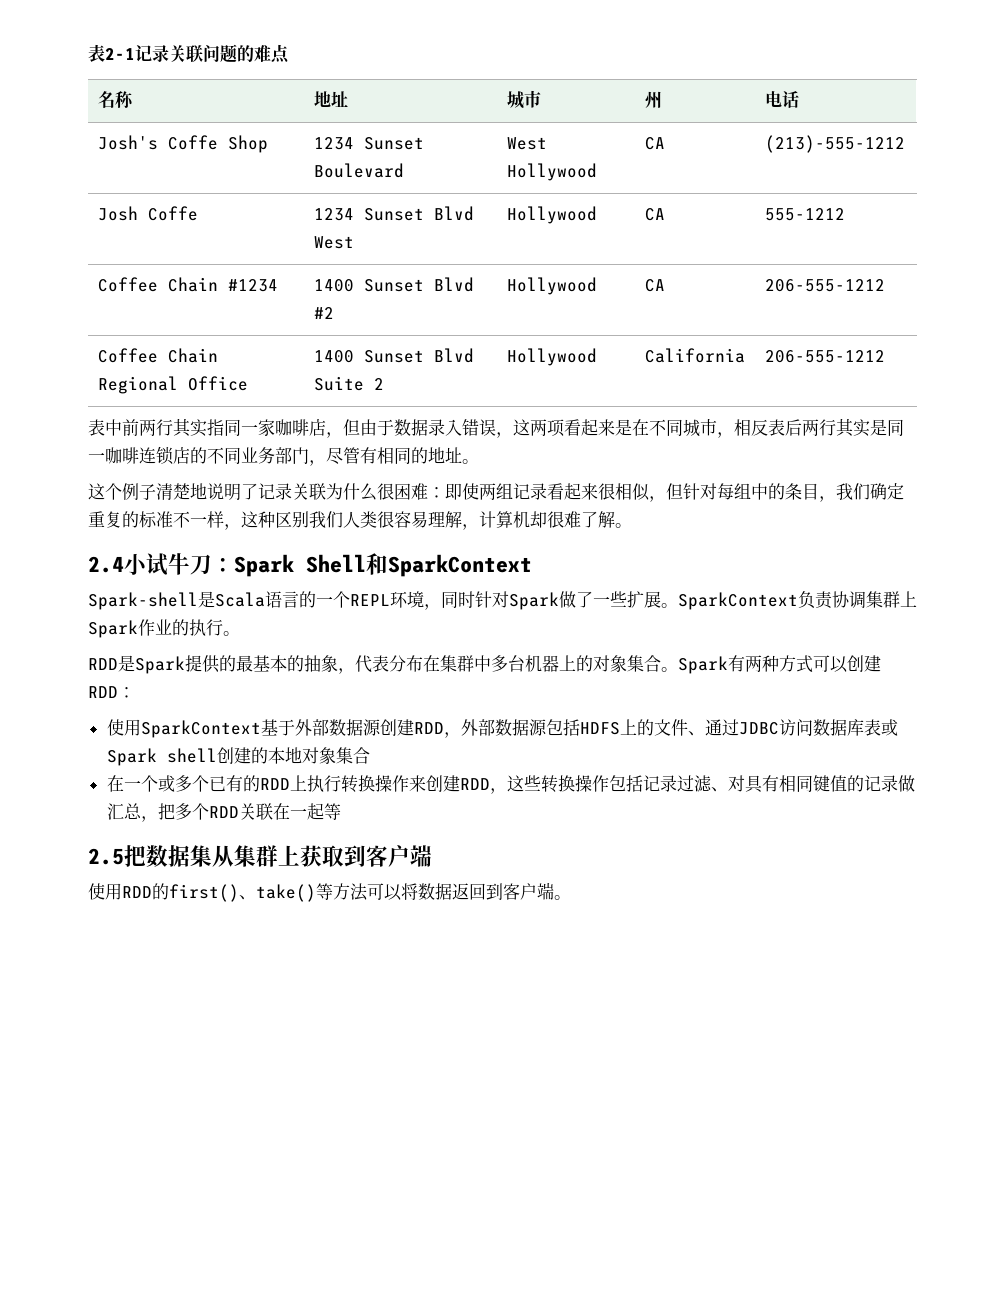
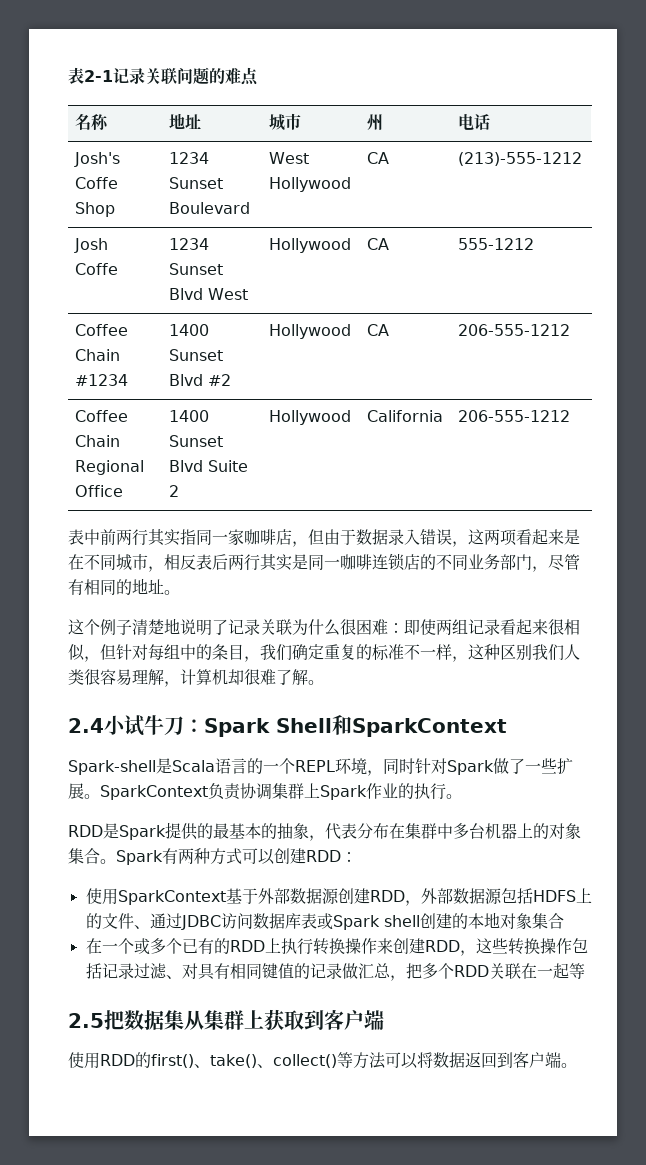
(316, 893) none -> [257,1054,337,1068] 、collect()

